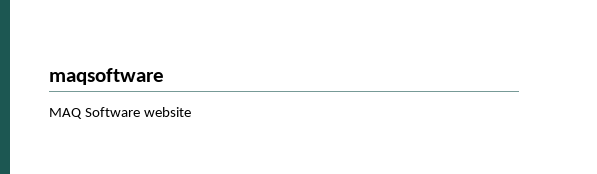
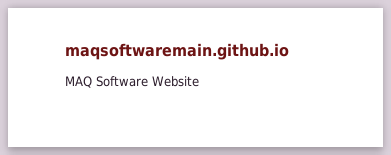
[49,68,164,85] maqsoftware -> [65,43,289,60] maqsoftwaremain.github.io
[143,107,191,117] website -> [152,76,199,87] Website

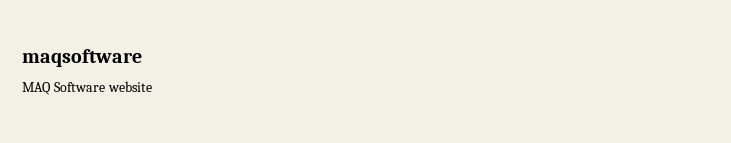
[65,43,289,60] maqsoftwaremain.github.io -> [22,49,142,67] maqsoftware
[152,76,199,87] Website -> [107,81,152,92] website

